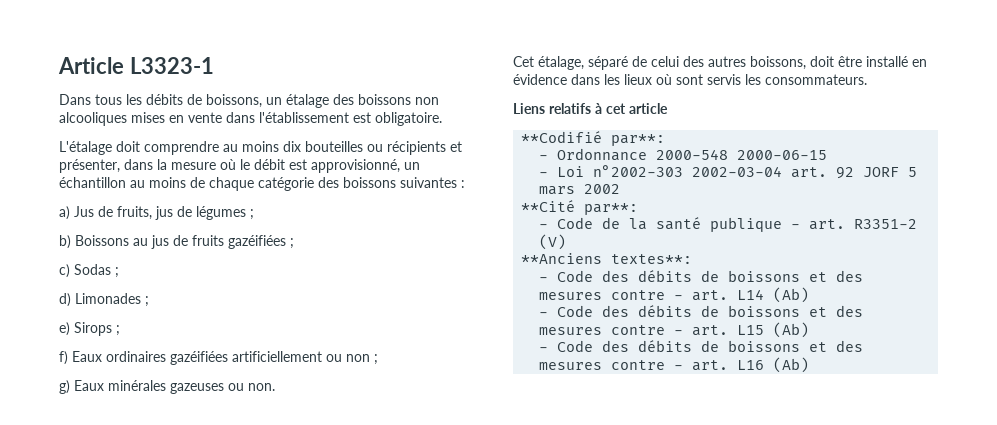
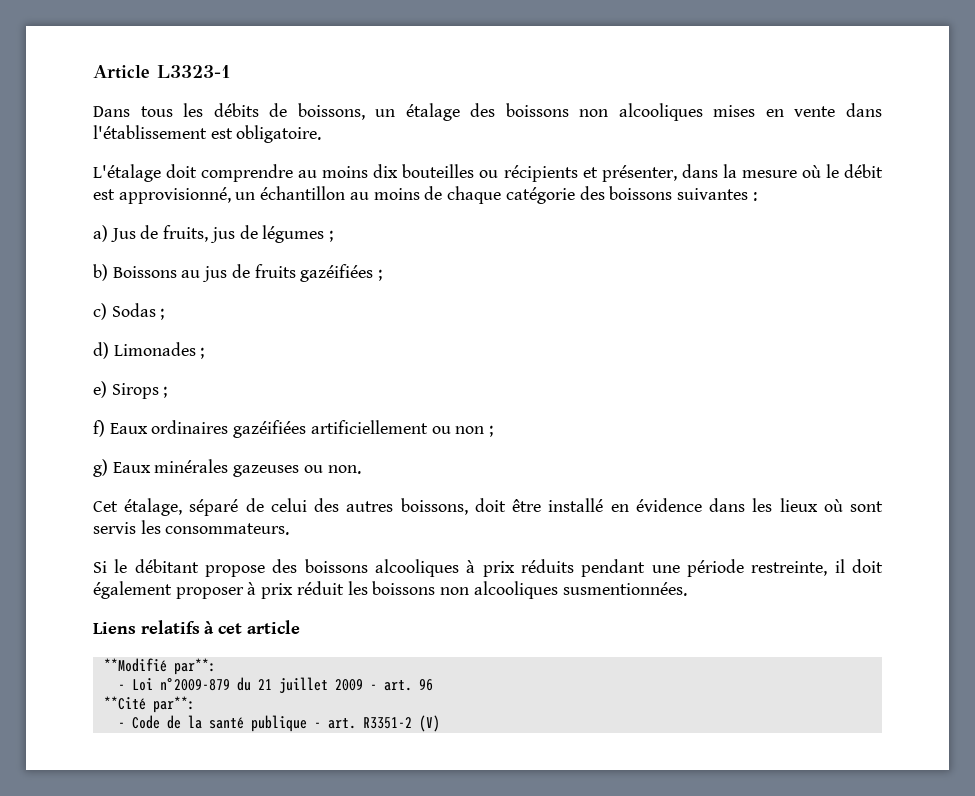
(867, 79) none -> [93,559,884,577] [93,581,687,599] // Si le débitant propose des boissons alcooliques à prix réduits pendant une période restreinte, il doit également proposer à prix réduit les boissons non alcooliques susmentionnées.
[521,131,666,146] [539,148,828,161] [539,165,918,179] [539,184,621,195] **Codifié par**: // - Ordonnance 2000-548 2000-06-15 // - Loi n°2002-303 2002-03-04 art. 92 JORF 5 mars 2002 -> [103,658,216,675] [117,677,433,693] **Modifié par**: // - Loi n°2009-879 du 21 juillet 2009 - art. 96
[521,253,693,264] [539,270,864,282] [539,287,810,303] [539,305,864,317] [539,322,810,338] [539,340,864,352] [539,357,810,373] // **Anciens textes**: // - Code des débits de boissons et des mesures contre - art. L14 (Ab) // - Code des débits de boissons et des mesures contre - art. L15 (Ab) // - Code des débits de boissons et des mesures contre - art. L16 (Ab) -> (440, 723) none

